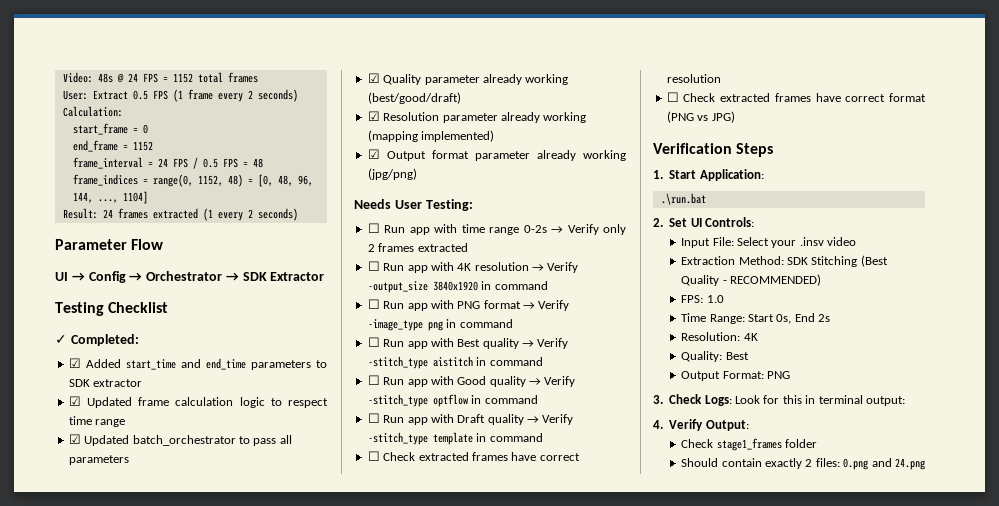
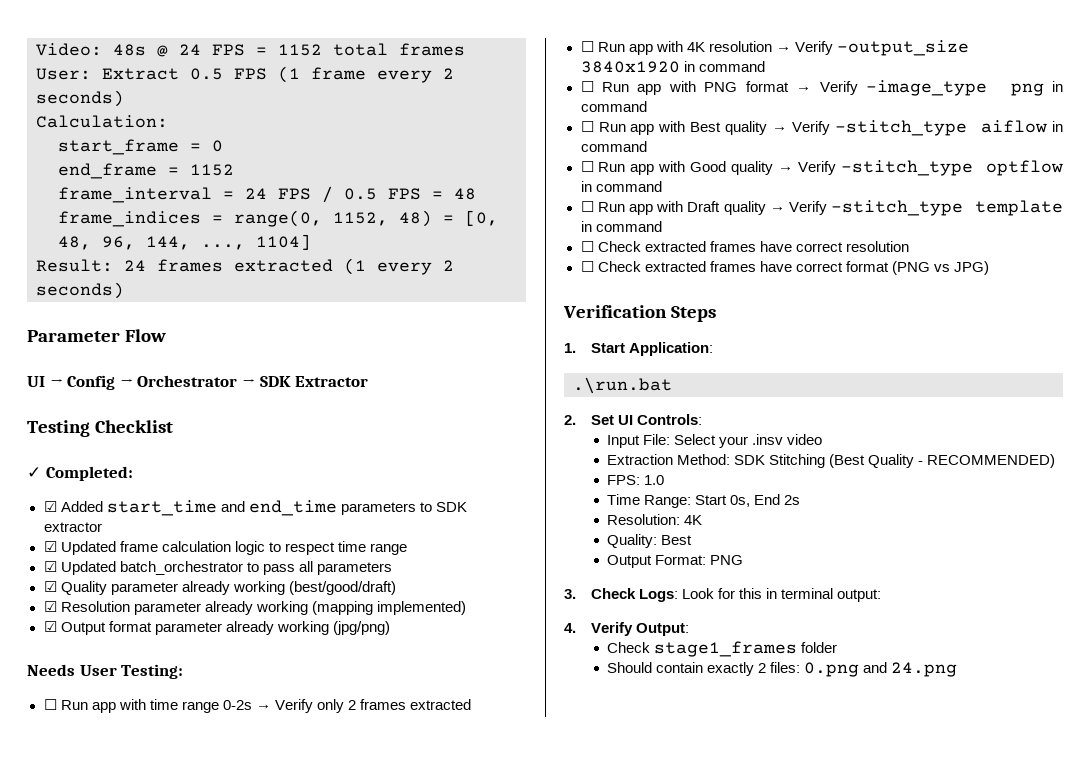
[432,356,473,367] aistitch -> [981,120,1048,133] aiflow

